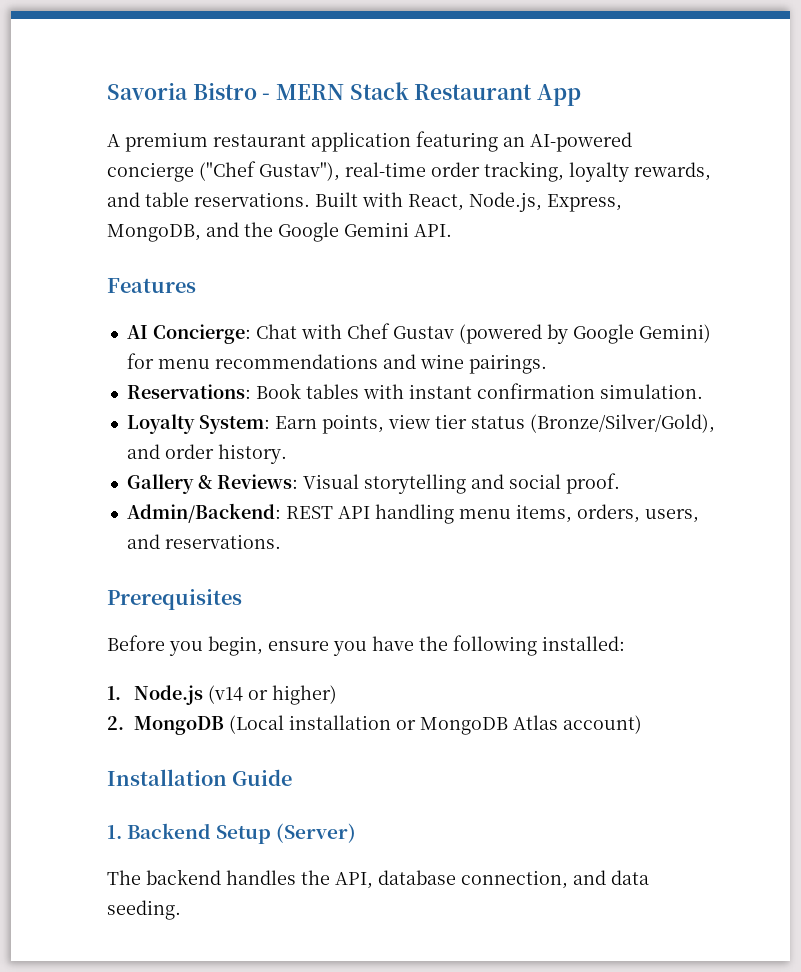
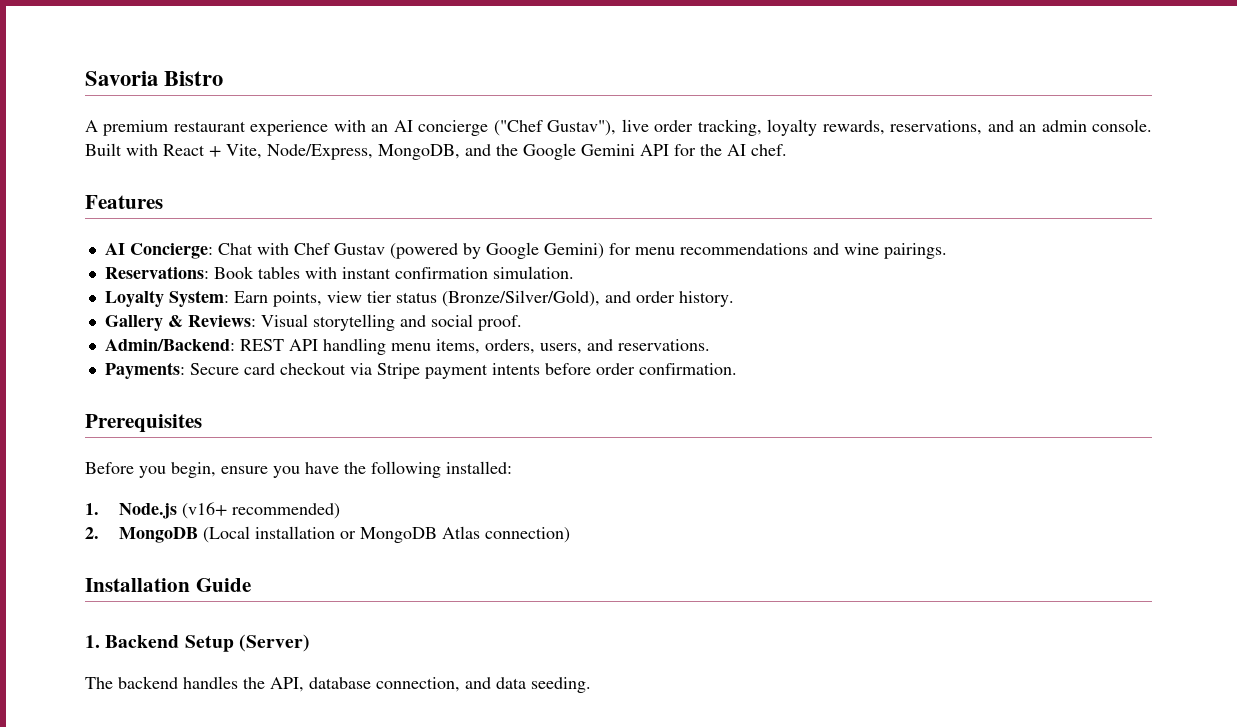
[262,82,582,106] - MERN Stack Restaurant App -> (224, 78) none
[311,131,632,152] application featuring an AI-powered -> [250,120,413,136] experience with an AI
[345,162,426,177] real-time -> [621,119,649,132] live
[107,192,622,212] and table reservations. Built with React, Node.js, Express, -> [890,119,1153,135] [85,143,373,160] reservations, and an admin console. Built with React + Vite, Node/Express,
[414,224,452,237] API. -> [640,144,787,156] API for the AI chef.
(281, 541) none -> [104,362,737,379] // Payments: Secure card checkout via Stripe payment intents before order confirmation.
[208,685,338,705] (v14 or higher) -> [182,502,341,519] (v16+ recommended)
[563,715,643,734] account) -> [485,527,571,543] connection)

